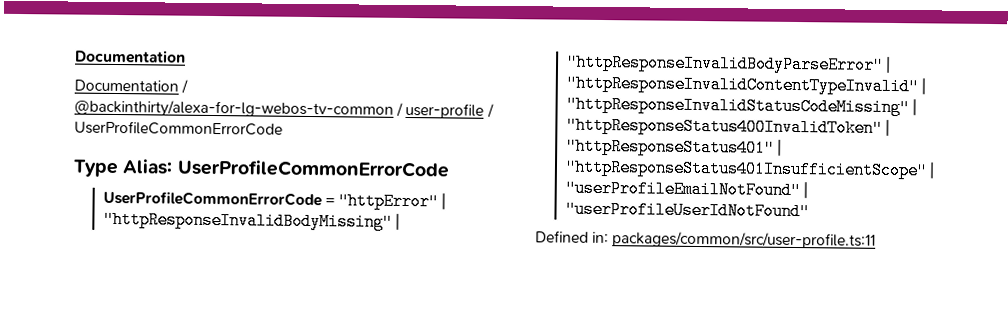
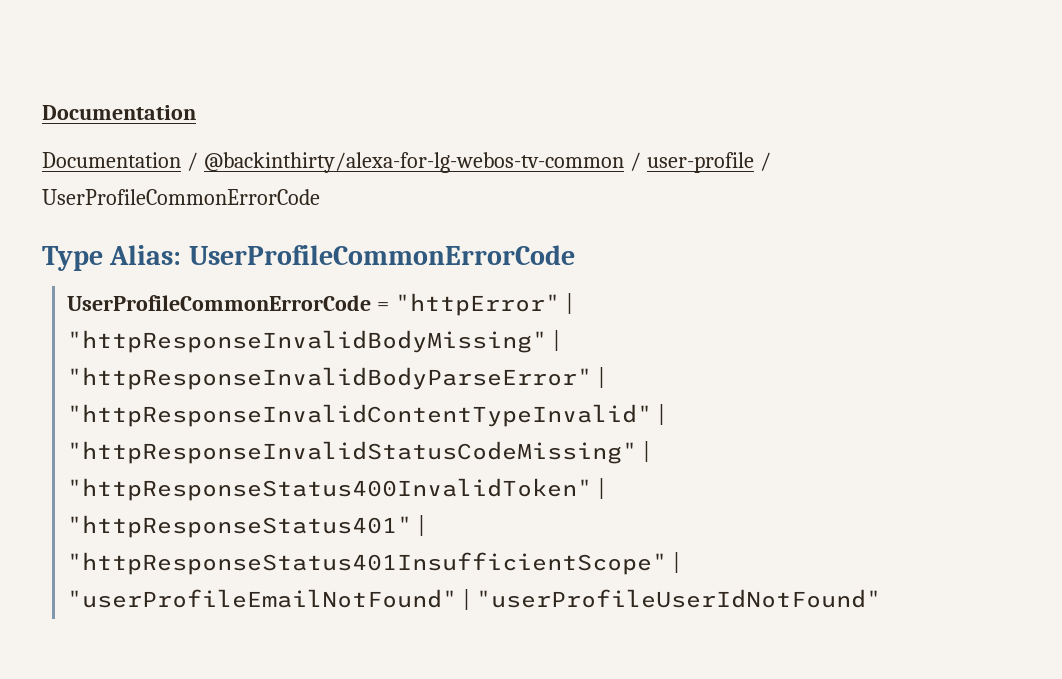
[535,230,877,249] // Defined in: packages/common/src/user-profile.ts:11 -> (882, 598) none

